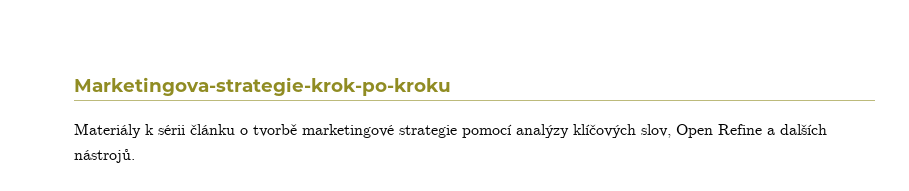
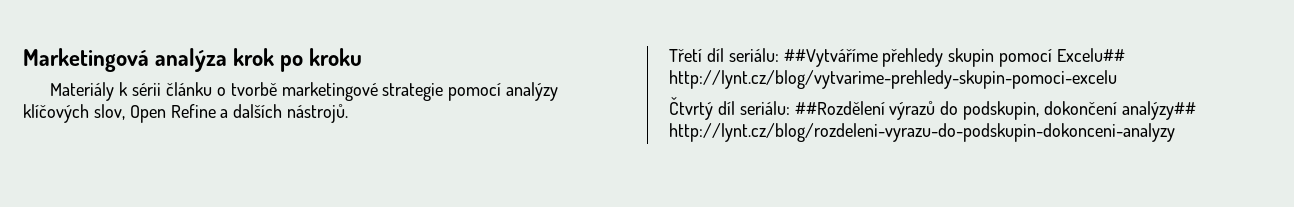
[74,77,451,96] Marketingova-strategie-krok-po-kroku -> [23,48,363,72] Marketingová analýza krok po kroku
(135, 156) none -> [669,48,1126,67] [669,70,1117,89] [669,97,1196,120] [669,123,1175,142] // Třetí díl seriálu: ##Vytváříme přehledy skupin pomocí Excelu## http://lynt.cz/blog/vytvarime-prehledy-skupin-pomoci-excelu // Čtvrtý díl seriálu: ##Rozdělení výrazů do podskupin, dokončení analýzy## http://lynt.cz/blog/rozdeleni-vyrazu-do-podskupin-dokonceni-analyzy

